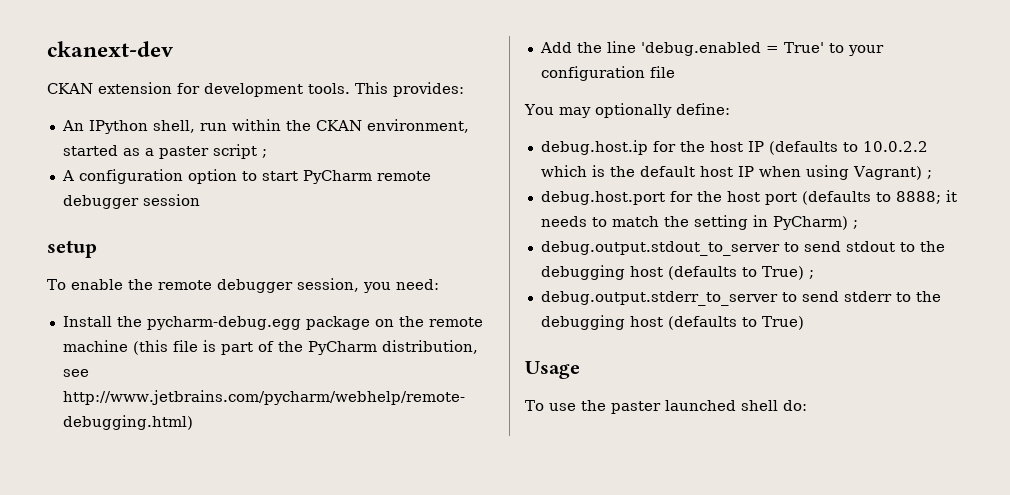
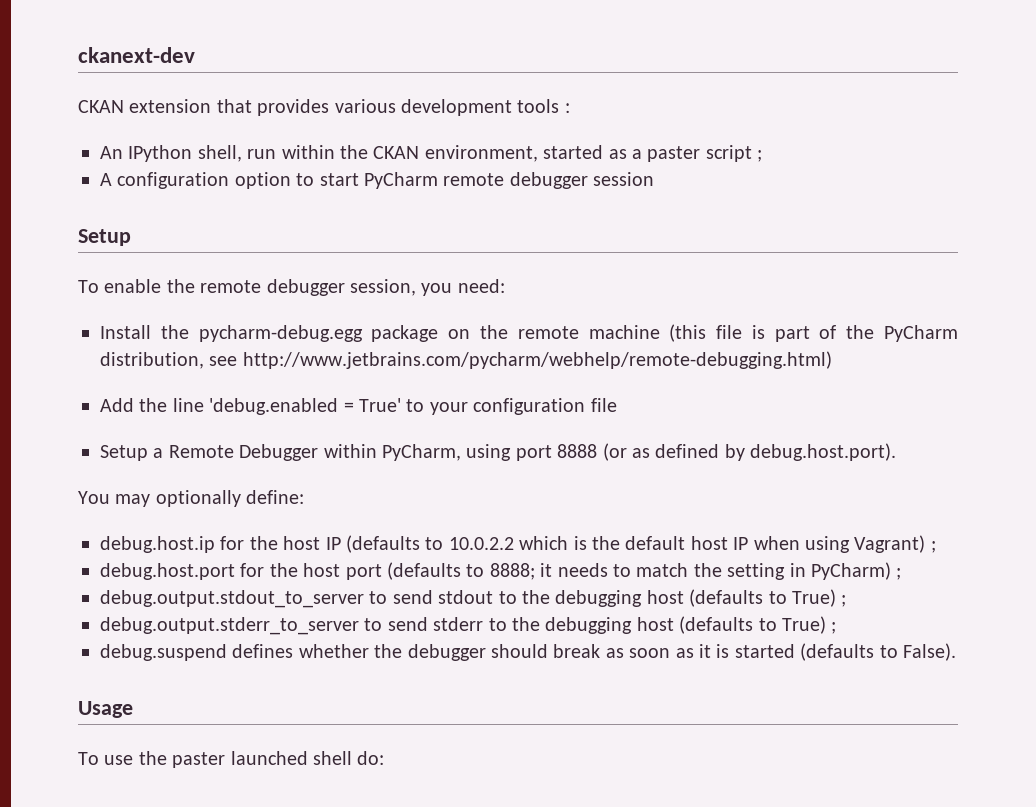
[177,82,464,97] for development tools. This provides: -> [216,99,570,116] that provides various development tools :
[47,240,97,258] setup -> [78,229,131,246] Setup
(675, 72) none -> [100,443,897,461] // Setup a Remote Debugger within PyCharm, using port 8888 (or as defined by debug.host.port).
(804, 323) none -> [831,622,837,634] [100,643,956,661] ; // debug.suspend defines whether the debugger should break as soon as it is started (defaults to False).

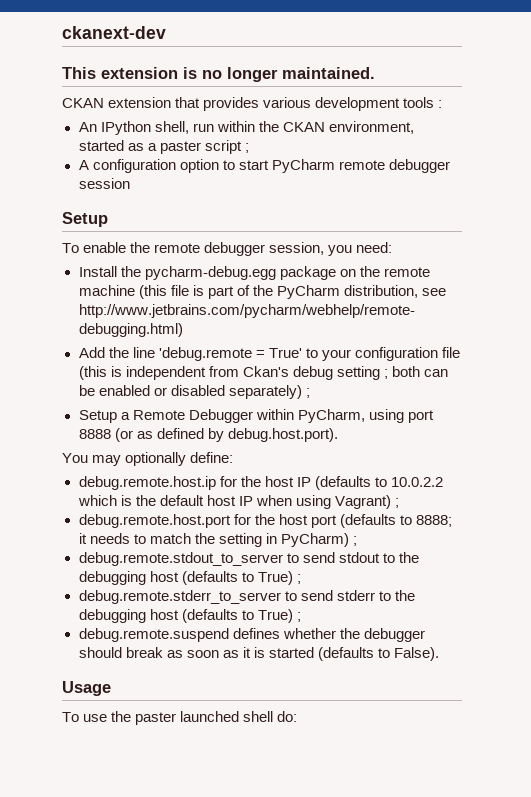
(195, 55) none -> [62,67,375,82] // This extension is no longer maintained.
[209,398,339,415] 'debug.enabled -> [158,347,252,361] 'debug.remote
(617, 405) none -> [78,366,448,380] [78,385,310,399] (this is independent from Ckan's debug setting ; both can be enabled or disabled separately) ;
[100,536,215,553] debug.host.ip -> [78,476,216,490] debug.remote.host.ip
[100,563,235,580] debug.host.port -> [78,514,231,528] debug.remote.host.port
[100,590,364,608] debug.output.stdout_to_server -> [78,552,283,566] debug.remote.stdout_to_server
[100,617,359,635] debug.output.stderr_to_server -> [78,590,281,604] debug.remote.stderr_to_server
[100,644,227,661] debug.suspend -> [78,628,229,642] debug.remote.suspend

